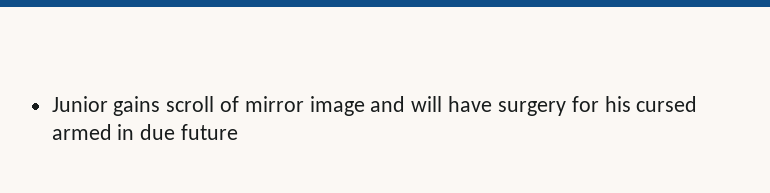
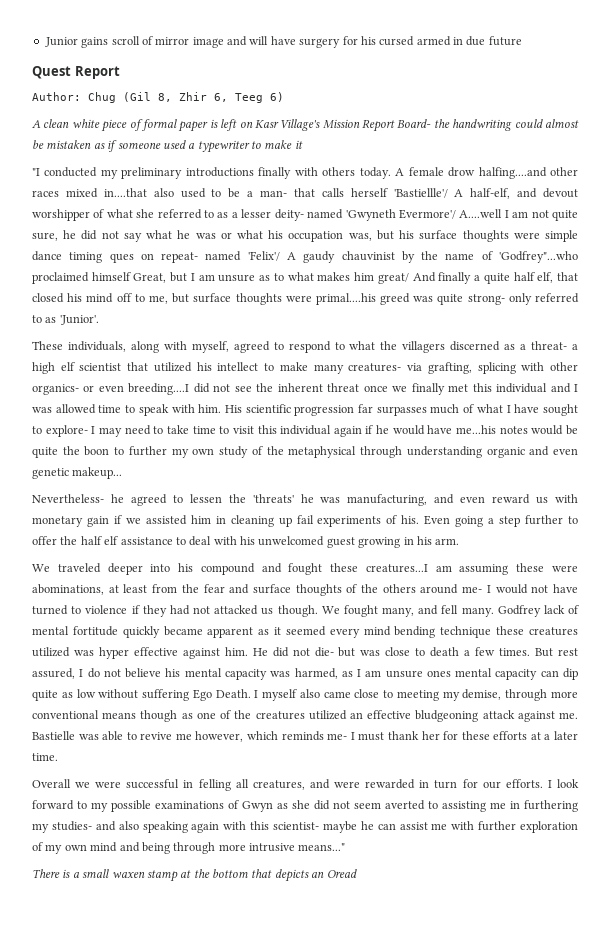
(239, 132) none -> [32,66,120,79] [32,92,284,103] [32,119,580,132] [32,140,303,153] [32,167,578,179] [32,188,578,199] [32,209,579,221] [32,230,579,242] [32,251,578,263] [32,272,578,284] [32,293,579,305] [32,315,99,325] [32,341,578,353] [32,362,578,374] [32,383,579,395] [32,404,578,416] [32,425,578,437] [32,446,578,458] [32,467,123,479] [32,494,579,506] [32,515,579,527] [32,536,460,548] [32,563,578,575] [32,584,578,596] [32,605,580,617] [32,626,579,638] [32,647,579,659] [32,668,578,680] [32,689,578,701] [32,710,578,722] [32,731,578,742] [32,753,58,761] [32,779,580,791] [32,800,578,812] [32,821,578,833] [32,842,346,854] [32,869,357,882] // Quest Report // Author: Chug (Gil 8, Zhir 6, Teeg 6) // A clean white piece of formal paper is left on Kasr Village's Mission Report Board- the handwriting could almost be mistaken as if someone used a typewriter to make it // "I conducted my preliminary introductions finally with others today. A female drow halfing....and other races mixed in....that also used to be a man- that calls herself 'Bastiellle'/ A half-elf, and devout worshipper of what she referred to as a lesser deity- named 'Gwyneth Evermore'/ A....well I am not quite sure, he did not say what he was or what his occupation was, but his surface thoughts were simple dance timing ques on repeat- named 'Felix'/ A gaudy chauvinist by the name of 'Godfrey"...who proclaimed himself Great, but I am unsure as to what makes him great/ And finally a quite half elf, that closed his mind off to me, but surface thoughts were primal....his greed was quite strong- only referred to as 'Junior'. // These individuals, along with myself, agreed to respond to what the villagers discerned as a threat- a high elf scientist that utilized his intellect to make many creatures- via grafting, splicing with other organics- or even breeding....I did not see the inherent threat once we finally met this individual and I was allowed time to speak with him. His scientific progression far surpasses much of what I have sought to explore- I may need to take time to visit this individual again if he would have me...his notes would be quite the boon to further my own study of the metaphysical through understanding organic and even genetic makeup... // Nevertheless- he agreed to lessen the 'threats' he was manufacturing, and even reward us with monetary gain if we assisted him in cleaning up fail experiments of his. Even going a step further to offer the half elf assistance to deal with his unwelcomed guest growing in his arm. // We traveled deeper into his compound and fought these creatures...I am assuming these were abominations, at least from the fear and surface thoughts of the others around me- I would not have turned to violence if they had not attacked us though. We fought many, and fell many. Godfrey lack of mental fortitude quickly became apparent as it seemed every mind bending technique these creatures utilized was hyper effective against him. He did not die- but was close to death a few times. But rest assured, I do not believe his mental capacity was harmed, as I am unsure ones mental capacity can dip quite as low without suffering Ego Death. I myself also came close to meeting my demise, through more conventional means though as one of the creatures utilized an effective bludgeoning attack against me. Bastielle was able to revive me however, which reminds me- I must thank her for these efforts at a later time. // Overall we were successful in felling all creatures, and were rewarded in turn for our efforts. I look forward to my possible examinations of Gwyn as she did not seem averted to assisting me in furthering my studies- and also speaking again with this scientist- maybe he can assist me with further exploration of my own mind and being through more intrusive means..." // There is a small waxen stamp at the bottom that depicts an Oread

